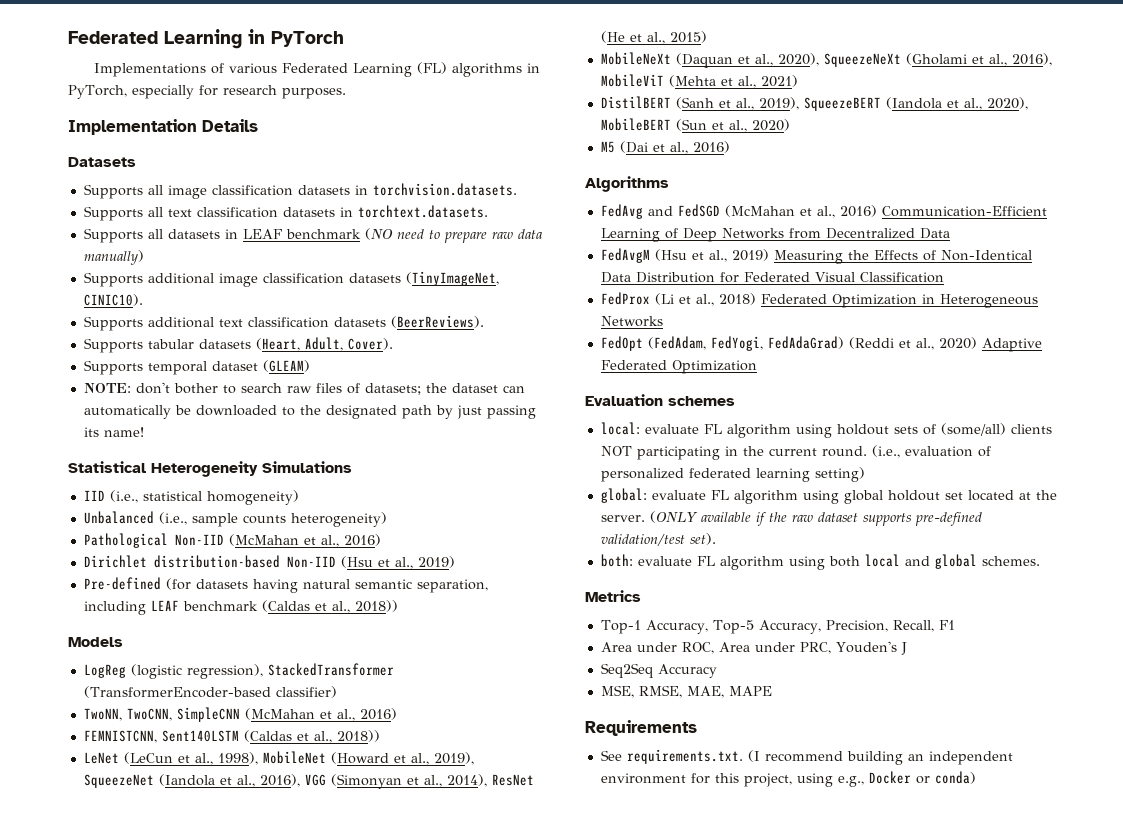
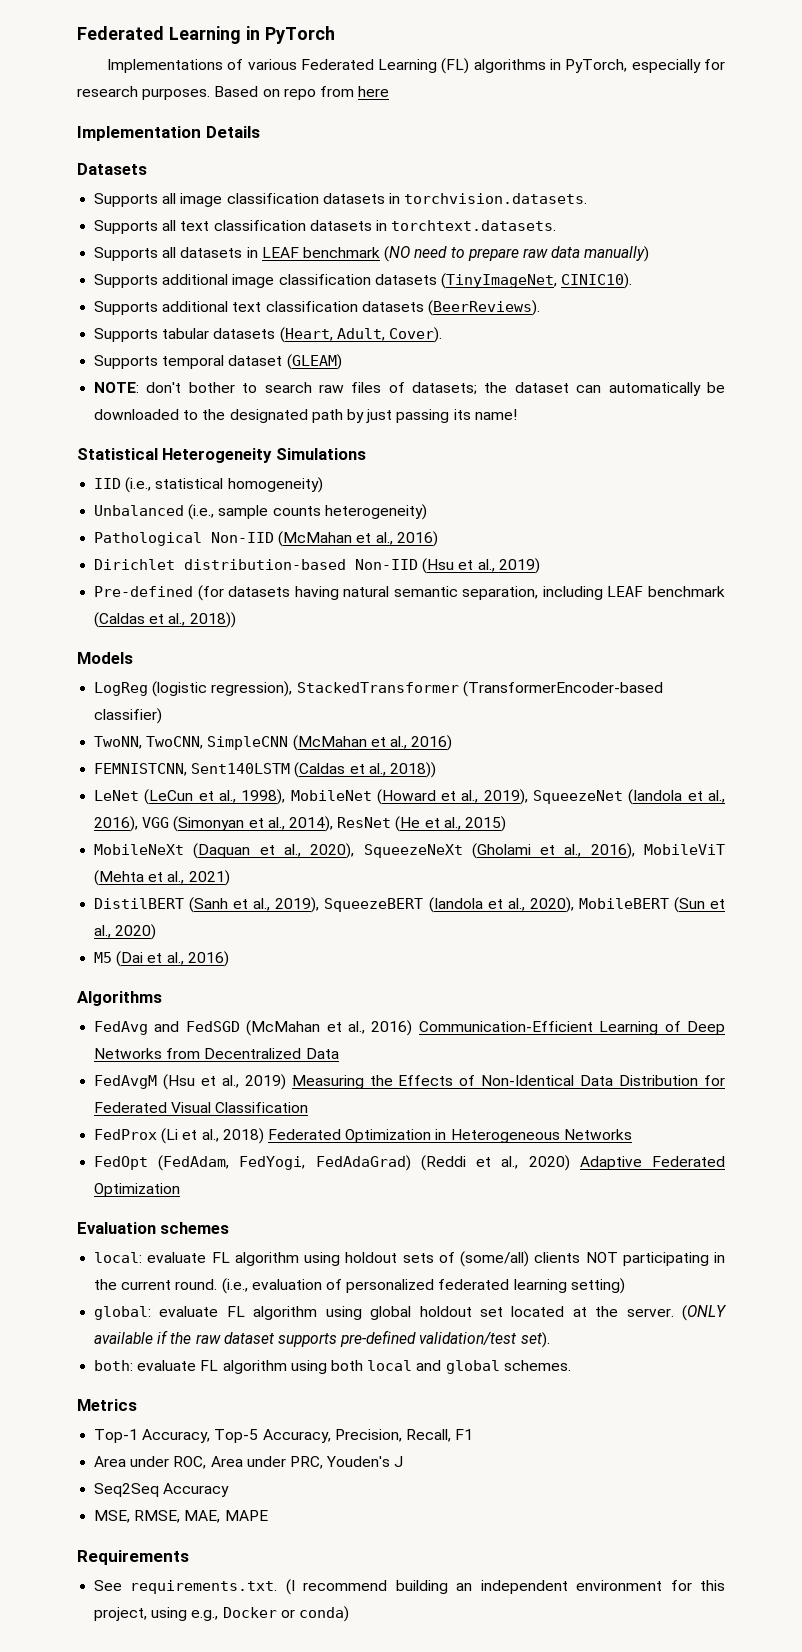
(346, 93) none -> [214,86,390,100] Based on repo from here

